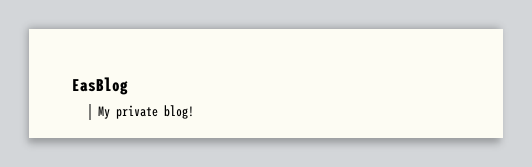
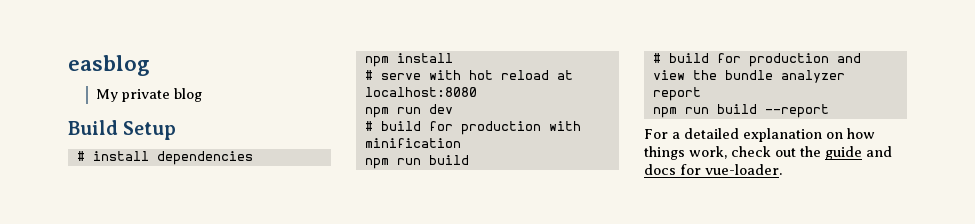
[72,77,128,95] EasBlog -> [68,55,150,76] easblog
[164,105,195,119] blog! -> [174,88,203,102] [68,120,177,140] [76,151,253,165] [364,53,453,67] [364,70,573,80] [364,87,477,97] [364,104,453,118] [364,121,581,135] [364,138,461,148] [364,155,469,169] [652,53,861,67] [652,70,845,83] [652,87,701,101] [652,104,829,118] [644,128,875,142] [644,146,892,160] [644,164,782,175] blog // Build Setup // # install dependencies // npm install // # serve with hot reload at localhost:8080 // npm run dev // # build for production with minification // npm run build // # build for production and view the bundle analyzer report // npm run build --report // For a detailed explanation on how things work, check out the guide and docs for vue-loader.

